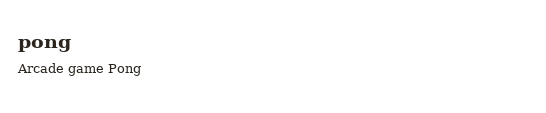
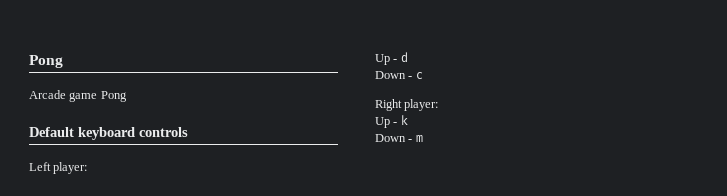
[18,39,71,52] pong -> [29,55,63,68] Pong
(141, 70) none -> [29,127,188,140] [29,162,88,174] [375,52,408,65] [375,71,423,79] [375,99,439,111] [375,115,408,128] [375,134,423,142] // Default keyboard controls // Left player: // Up - d // Down - c // Right player: // Up - k // Down - m

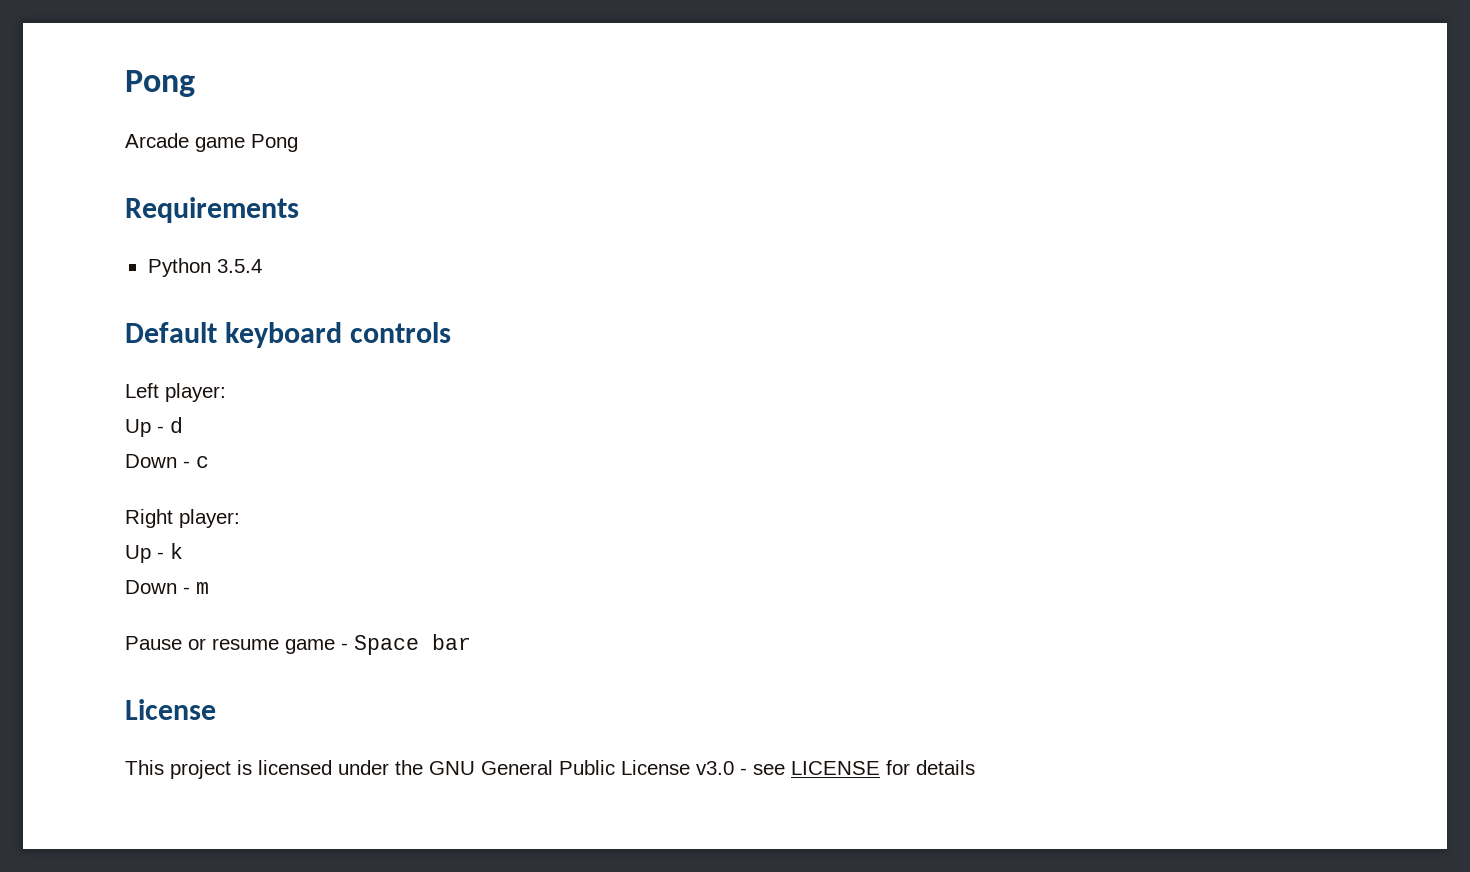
(127, 96) none -> [125,197,299,223] [147,258,262,277] // Requirements // Python 3.5.4
(423, 138) none -> [125,634,471,655] [125,699,216,720] [125,760,975,779] // Pause or resume game - Space bar // License // This project is licensed under the GNU General Public License v3.0 - see LICENSE for details

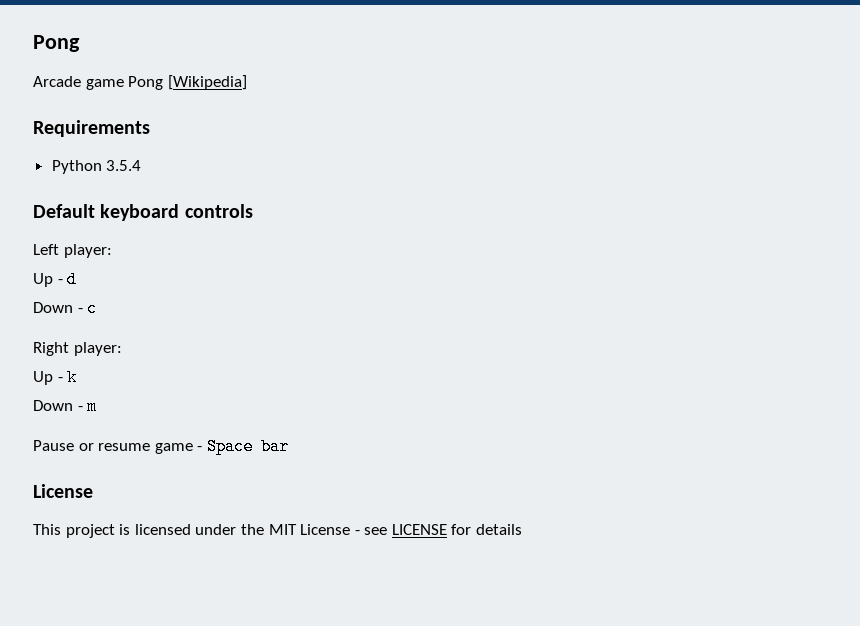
(298, 143) none -> [167,75,247,90] [Wikipedia]
[429,760,734,775] GNU General Public License v3.0 -> [268,524,351,535] MIT License

